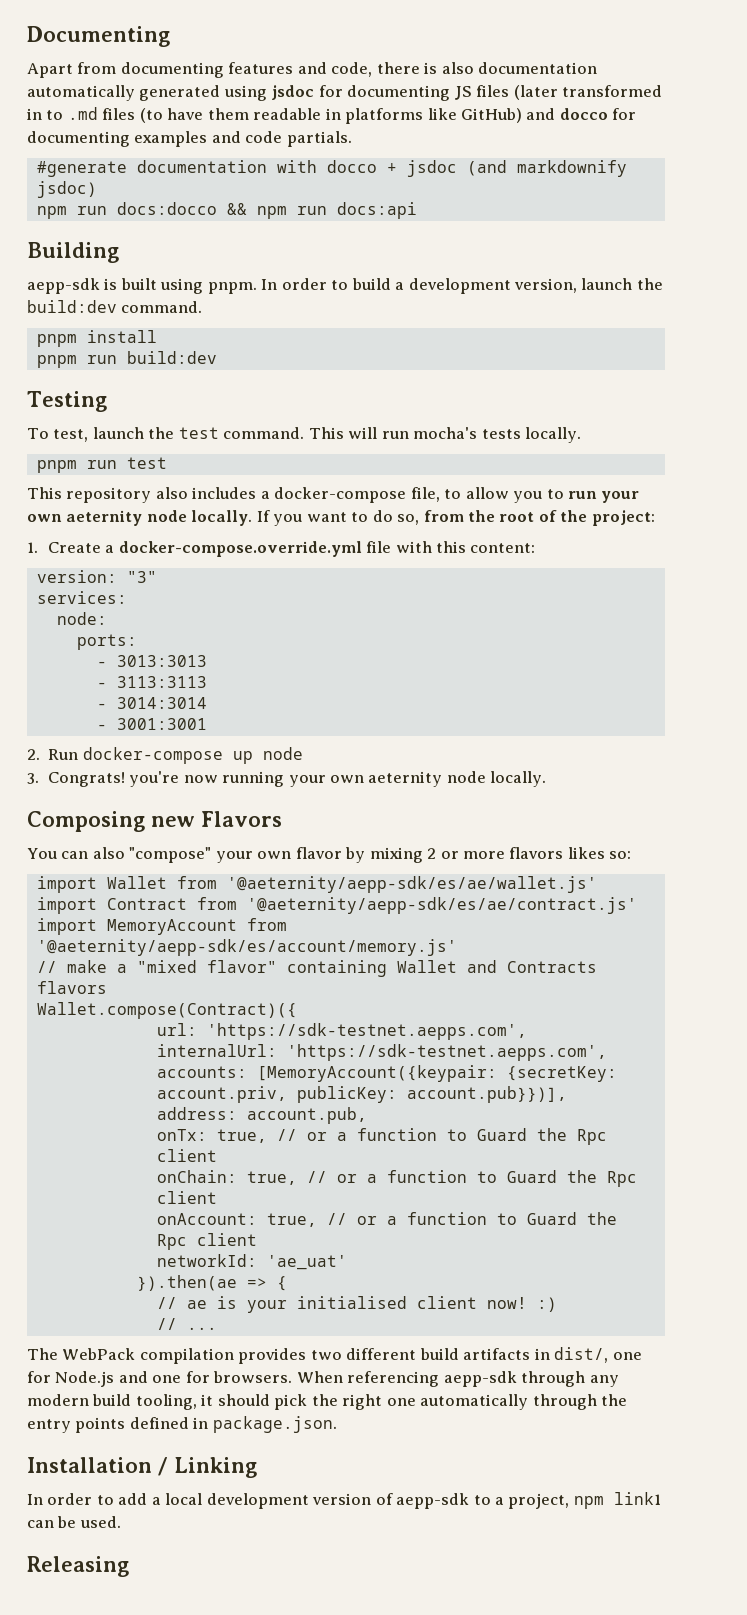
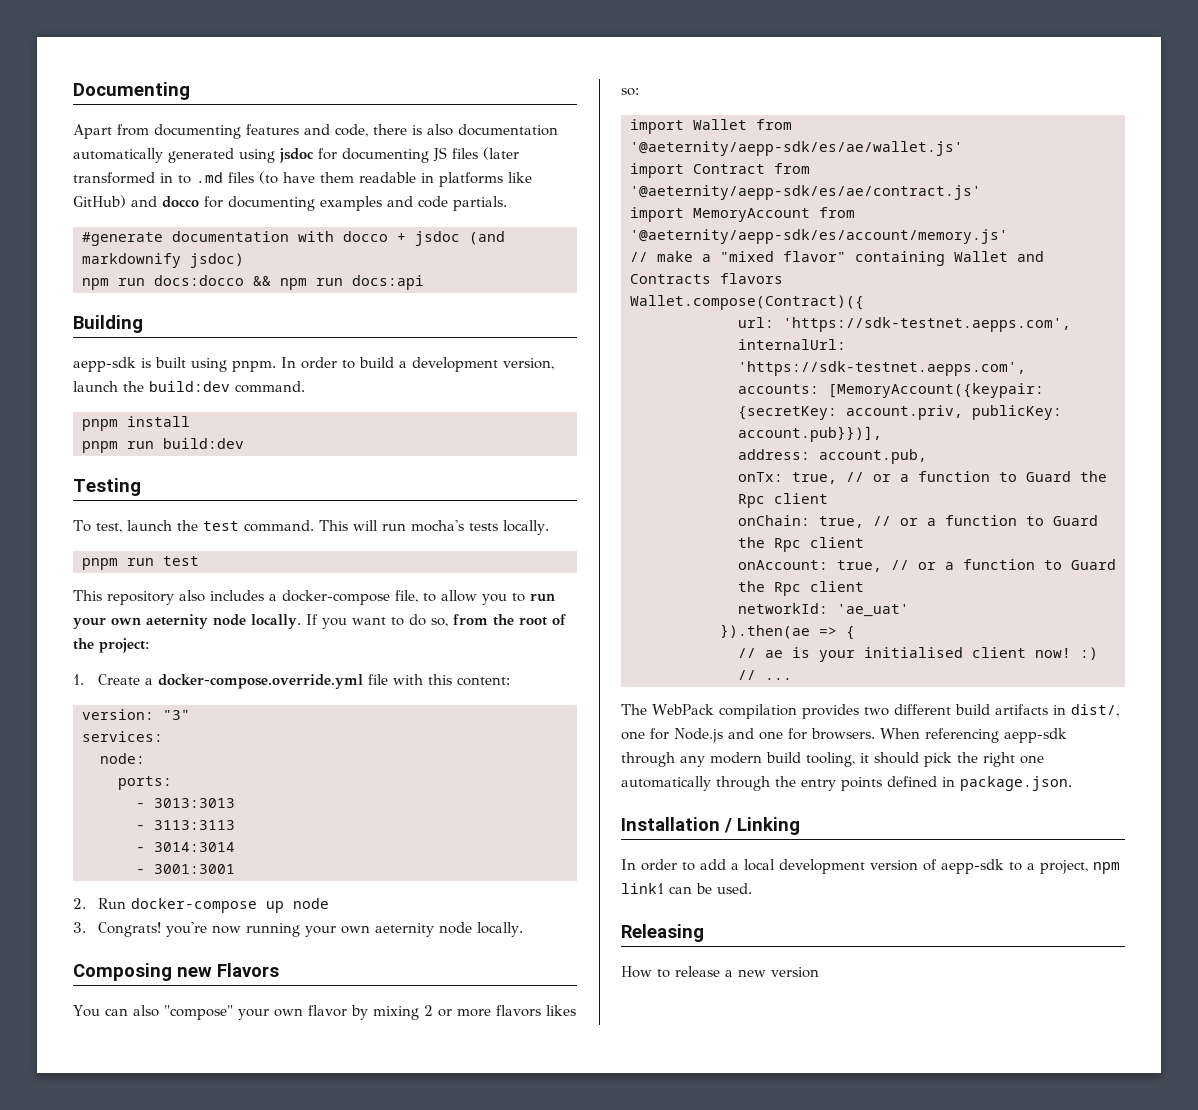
(129, 1566) none -> [621,966,819,978] // How to release a new version

